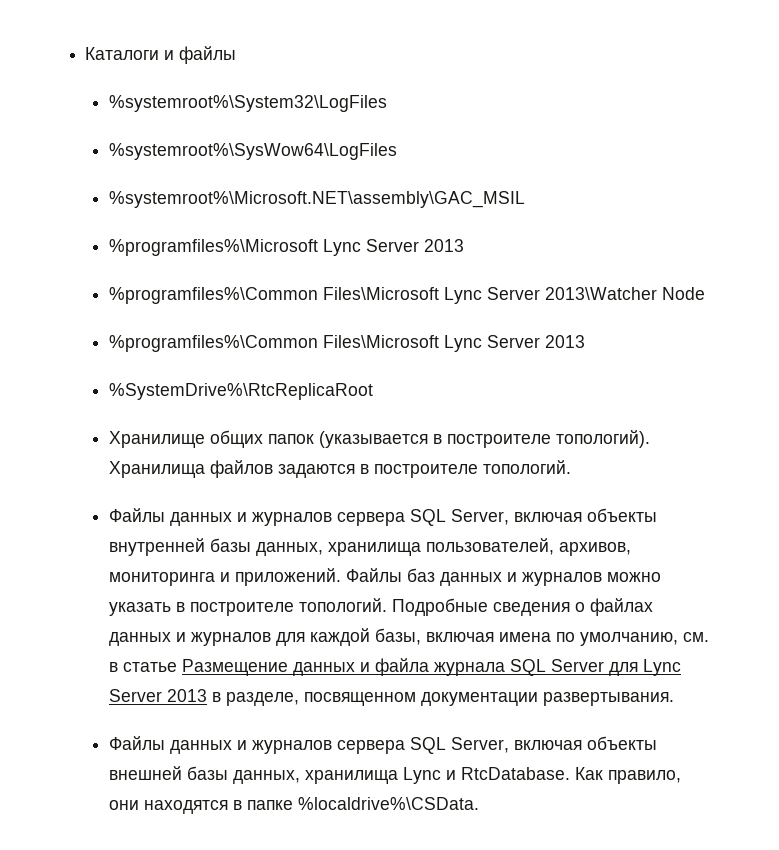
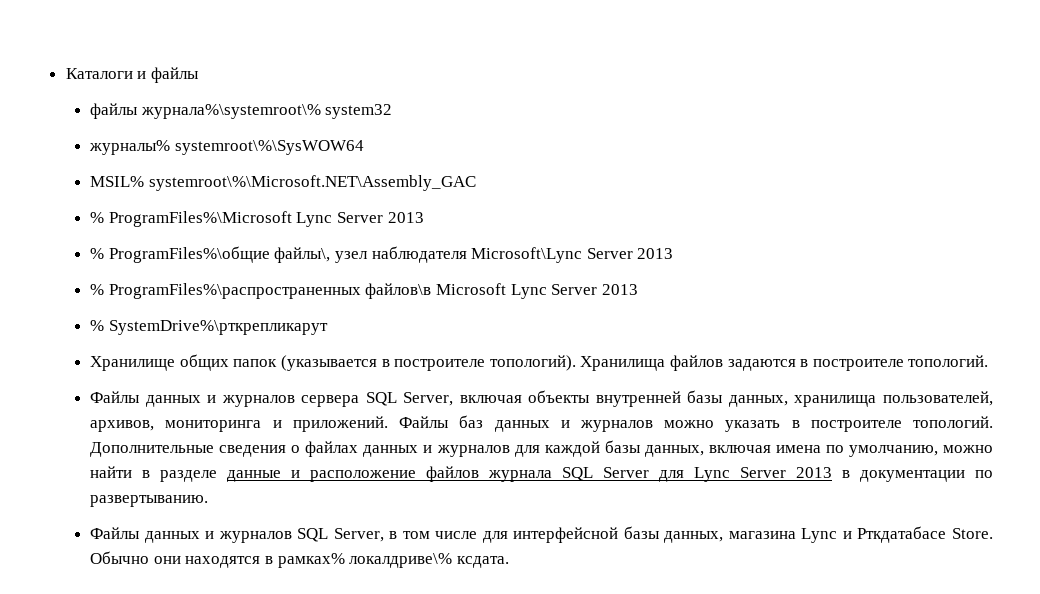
[108,95,387,112] [108,143,397,160] [108,191,525,208] [108,239,464,256] [108,287,705,304] [108,335,585,352] [108,383,373,400] %systemroot%\System32\LogFiles // %systemroot%\SysWow64\LogFiles // %systemroot%\Microsoft.NET\assembly\GAC_MSIL // %programfiles%\Microsoft Lync Server 2013 // %programfiles%\Common Files\Microsoft Lync Server 2013\Watcher Node // %programfiles%\Common Files\Microsoft Lync Server 2013 // %SystemDrive%\RtcReplicaRoot -> [90,103,393,119] [89,140,364,155] [90,175,476,191] [90,211,424,227] [90,246,674,263] [90,283,638,299] [90,320,328,335] файлы журнала%\systemroot\% system32 // журналы% systemroot\%\SysWOW64 // MSIL% systemroot\%\Microsoft.NET\Assembly_GAC // % ProgramFiles%\Microsoft Lync Server 2013 // % ProgramFiles%\общие файлы\, узел наблюдателя Microsoft\Lync Server 2013 // % ProgramFiles%\распространенных файлов\в Microsoft Lync Server 2013 // % SystemDrive%\рткрепликарут
[391,598,488,616] Подробные -> [90,442,215,457] Дополнительные
[374,628,421,645] базы, -> [604,440,704,457] базы данных,
[682,632,709,642] [108,658,429,676] см. в статье Размещение данных и файла -> [942,445,993,453] [90,466,480,482] можно найти в разделе данные и расположение файлов
[225,692,674,706] [108,736,657,754] [108,766,398,784] разделе, посвященном документации развертывания. // Файлы данных и журналов сервера SQL Server, включая объекты внешней базы данных, хранилища -> [860,470,993,482] [90,495,209,507] [90,526,796,543] документации по развертыванию. // Файлы данных и журналов SQL Server, в том числе для интерфейсной базы данных, магазина
[460,767,681,784] [108,797,479,814] RtcDatabase. Как правило, они находятся в папке %localdrive%\CSData. -> [857,526,994,543] [90,551,509,568] Рткдатабасе Store. Обычно они находятся в рамках% локалдриве\% ксдата.

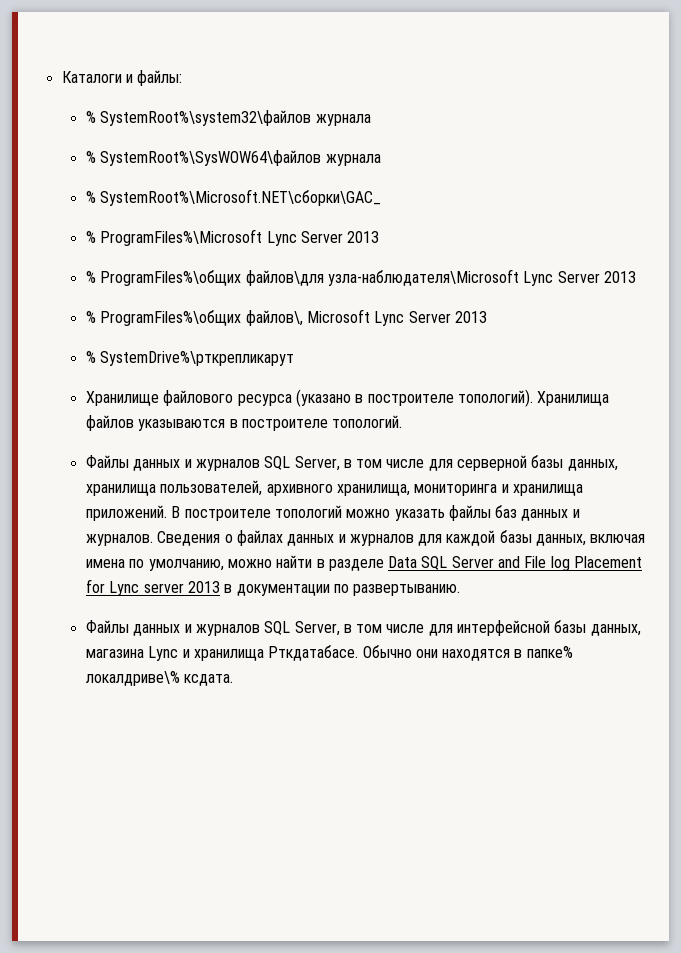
[150,67,199,83] [90,103,393,119] [89,140,364,155] [90,175,476,191] файлы // файлы журнала%\systemroot\% system32 // журналы% systemroot\%\SysWOW64 // MSIL% systemroot\%\Microsoft.NET\Assembly_GAC -> [137,70,183,86] [85,110,371,126] [85,150,381,166] [85,189,382,206] файлы: // % SystemRoot%\system32\файлов журнала // % SystemRoot%\SysWOW64\файлов журнала // % SystemRoot%\Microsoft.NET\сборки\GAC_
[108,246,674,263] [90,283,432,299] ProgramFiles%\общие файлы\, узел наблюдателя Microsoft\Lync Server 2013 // % ProgramFiles%\распространенных файлов\в -> [100,269,636,286] [85,310,303,326] ProgramFiles%\общих файлов\для узла-наблюдателя\Microsoft Lync Server 2013 // % ProgramFiles%\общих файлов\,
[179,354,377,371] общих папок (указывается -> [163,389,351,407] файлового ресурса (указано
[727,359,796,371] задаются -> [138,419,226,431] указываются
[301,390,994,407] [90,415,993,432] [90,442,287,457] сервера SQL Server, включая объекты внутренней базы данных, хранилища пользователей, архивов, мониторинга и приложений. Файлы баз данных и журналов можно указать в построителе топологий. Дополнительные сведения -> [264,455,618,471] [85,480,583,496] [85,505,580,521] [85,531,221,546] SQL Server, в том числе для серверной базы данных, хранилища пользователей, архивного хранилища, мониторинга и хранилища приложений. В построителе топологий можно указать файлы баз данных и журналов. Сведения
[227,466,787,482] данные и расположение файлов журнала SQL Server для Lync Server -> [388,556,643,571] [85,579,184,596] Data SQL Server and File log Placement for Lync server
[857,526,994,543] Рткдатабасе Store. -> [193,645,359,661] хранилища Рткдатабасе.
[277,553,345,568] рамках% -> [526,646,573,658] папке%

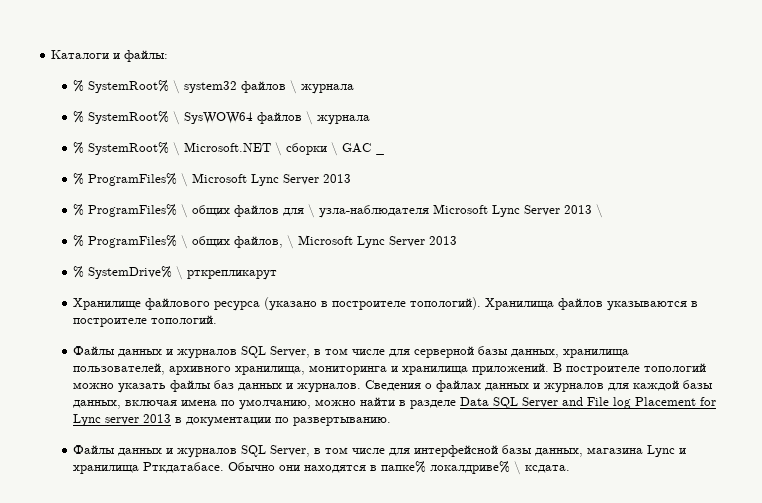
[100,110,371,126] [85,150,381,166] [85,189,382,206] [85,229,380,246] [85,269,636,286] [85,309,487,326] [85,351,295,366] SystemRoot%\system32\файлов журнала // % SystemRoot%\SysWOW64\файлов журнала // % SystemRoot%\Microsoft.NET\сборки\GAC_ // % ProgramFiles%\Microsoft Lync Server 2013 // % ProgramFiles%\общих файлов\для узла-наблюдателя\Microsoft Lync Server 2013 // % ProgramFiles%\общих файлов\, Microsoft Lync Server 2013 // % SystemDrive%\рткрепликарут -> [88,80,355,94] [73,111,371,125] [73,142,386,156] [73,173,352,187] [73,204,604,218] [73,235,458,249] [73,266,278,280] SystemRoot% \ system32 файлов \ журнала // % SystemRoot% \ SysWOW64 файлов \ журнала // % SystemRoot% \ Microsoft.NET \ сборки \ GAC _ // % ProgramFiles% \ Microsoft Lync Server 2013 // % ProgramFiles% \ общих файлов для \ узла-наблюдателя Microsoft Lync Server 2013 \ // % ProgramFiles% \ общих файлов, \ Microsoft Lync Server 2013 // % SystemDrive% \ рткрепликарут
[85,671,180,686] локалдриве\% -> [430,461,522,475] локалдриве% \

